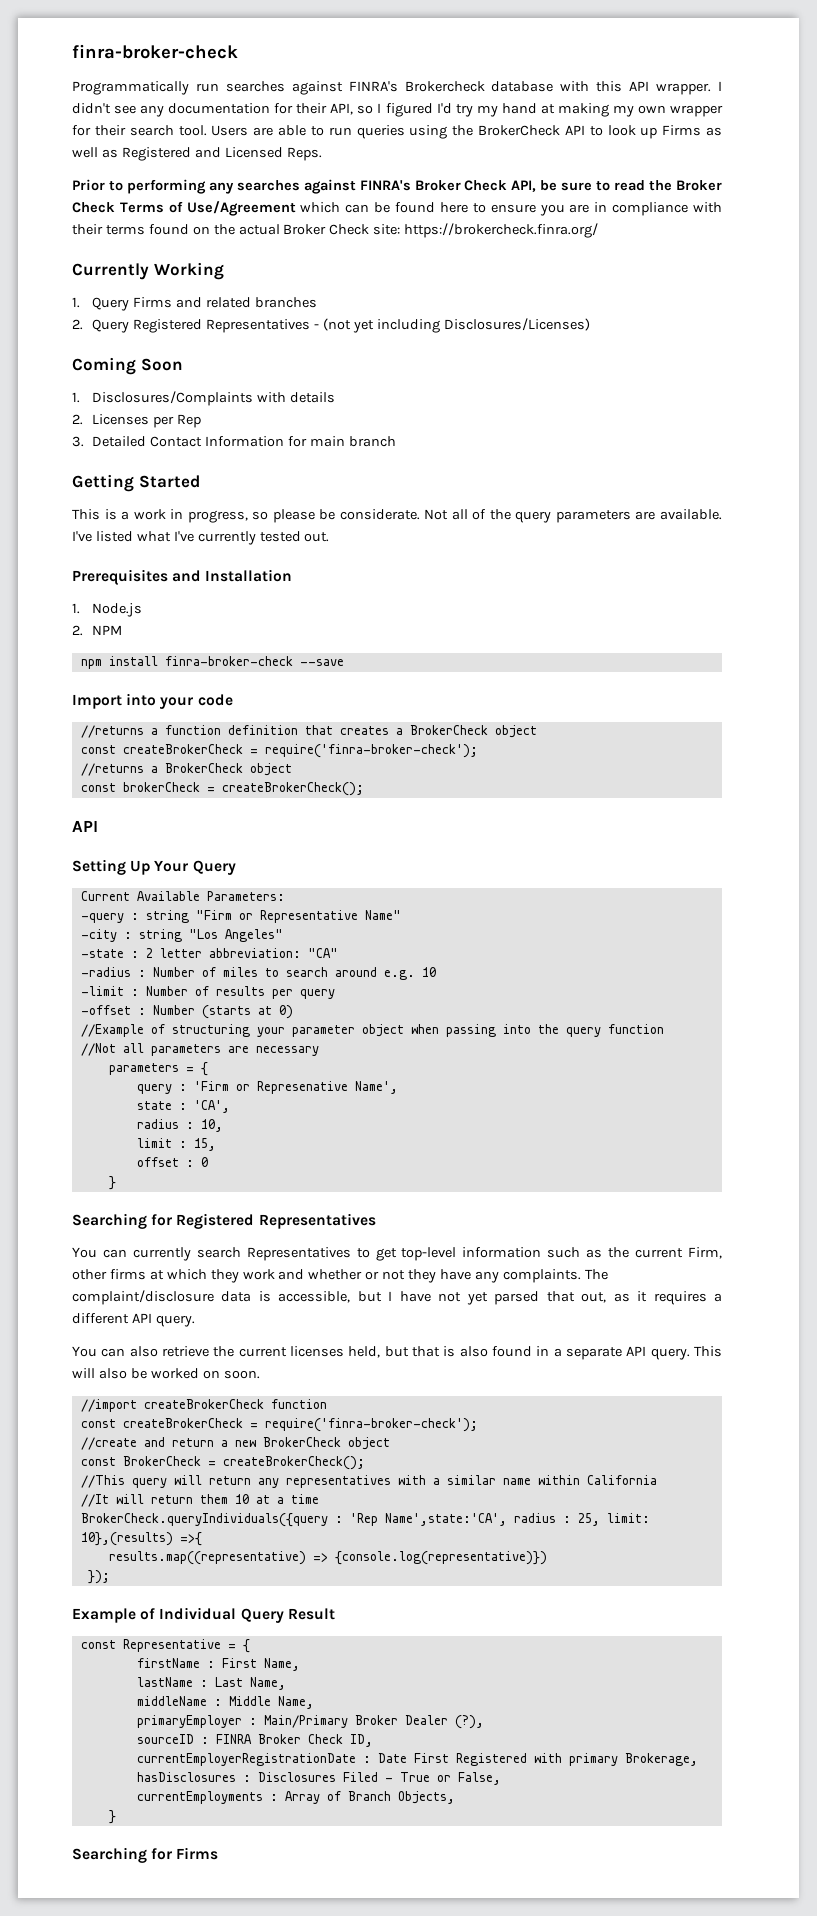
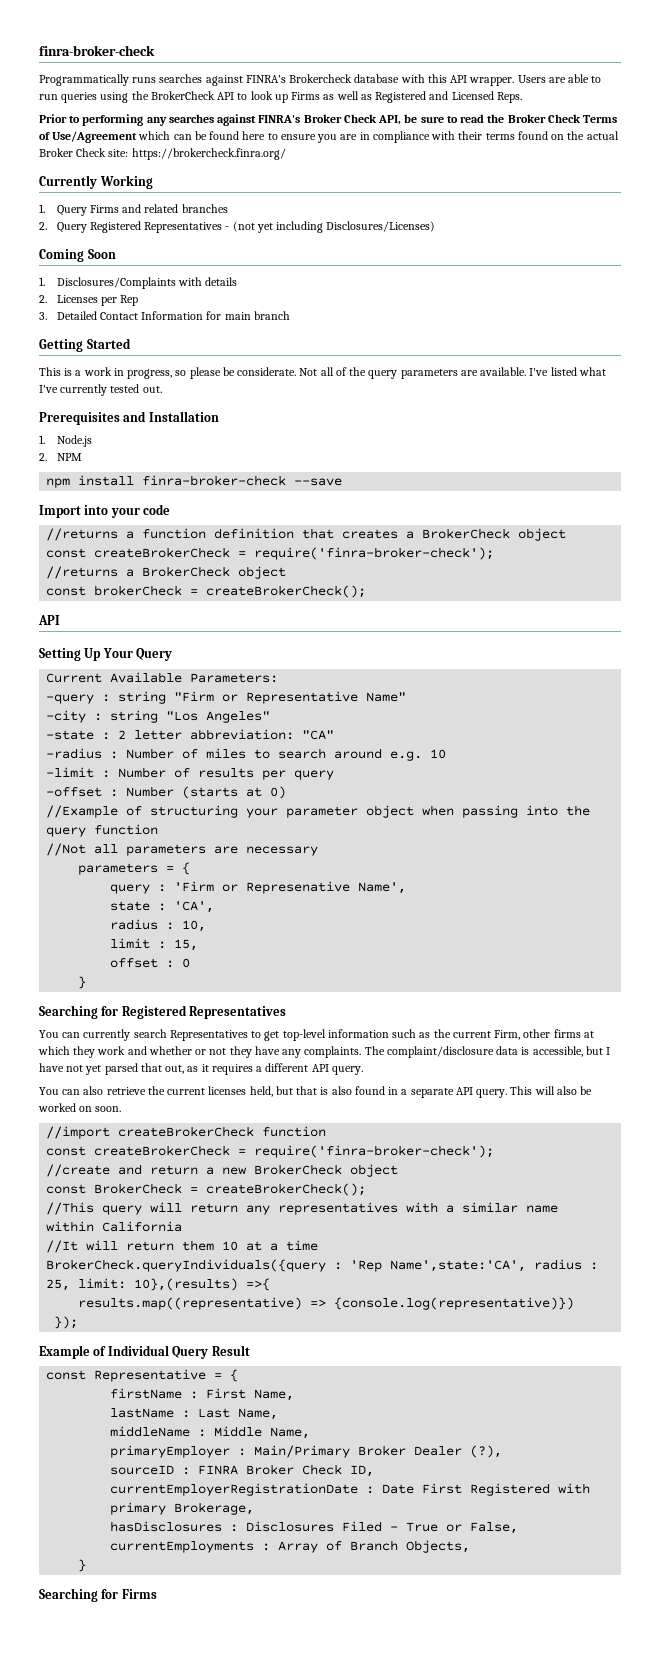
[195,83,219,92] run -> [132,77,157,83] runs
[717,81,722,91] [72,103,723,117] [72,125,207,136] I didn't see any documentation for their API, so I figured I'd try my hand at making my own wrapper for their search tool. -> (515, 81) none

